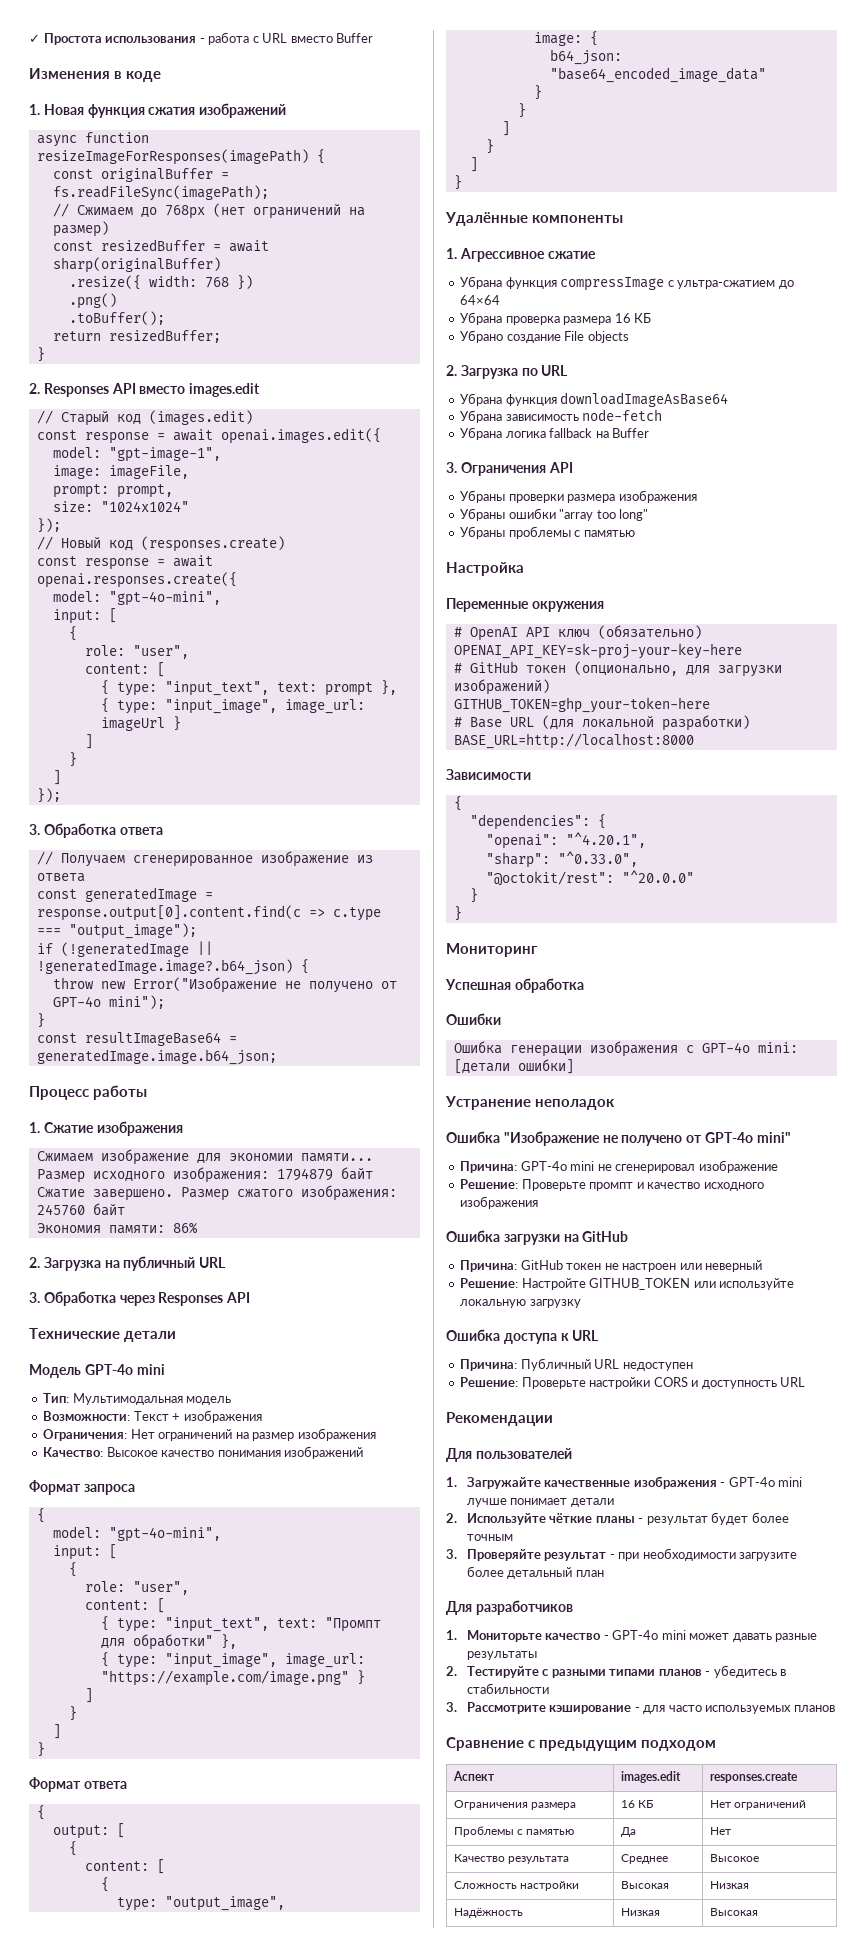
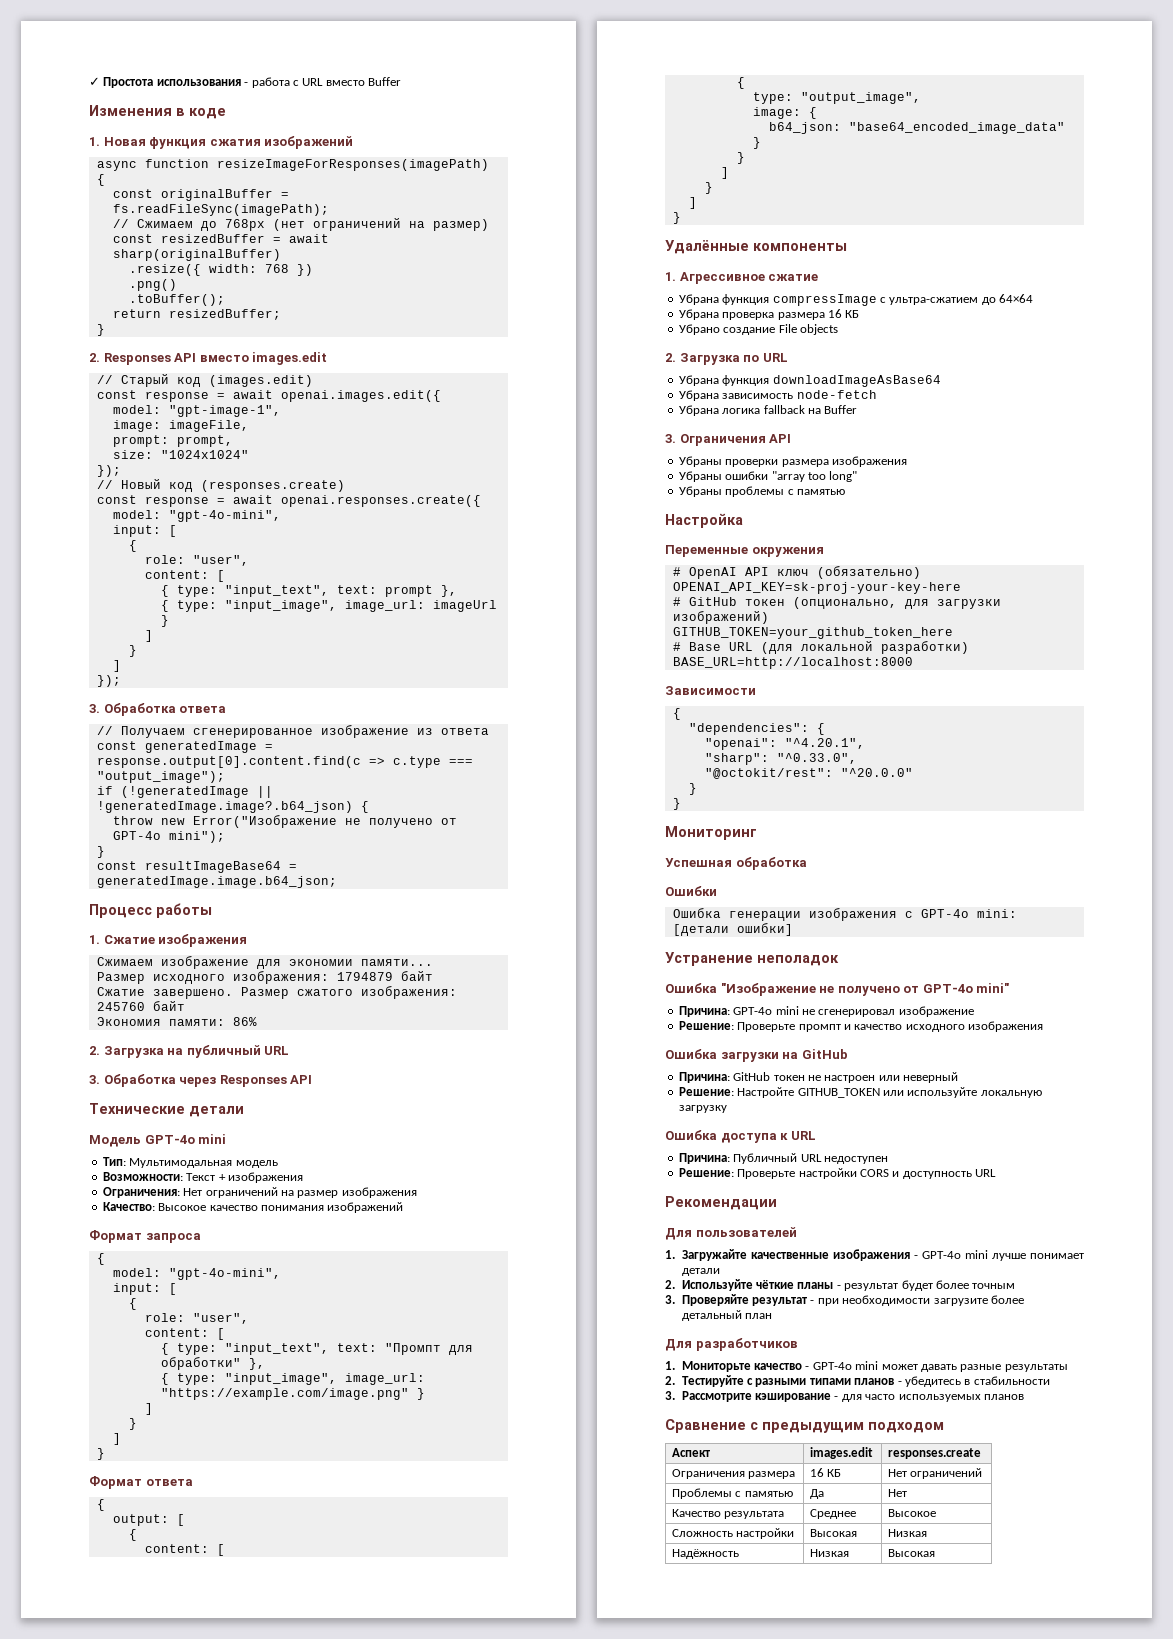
[453,697,710,713] GITHUB_TOKEN=ghp_your-token-here -> [672,627,953,639] GITHUB_TOKEN=your_github_token_here

